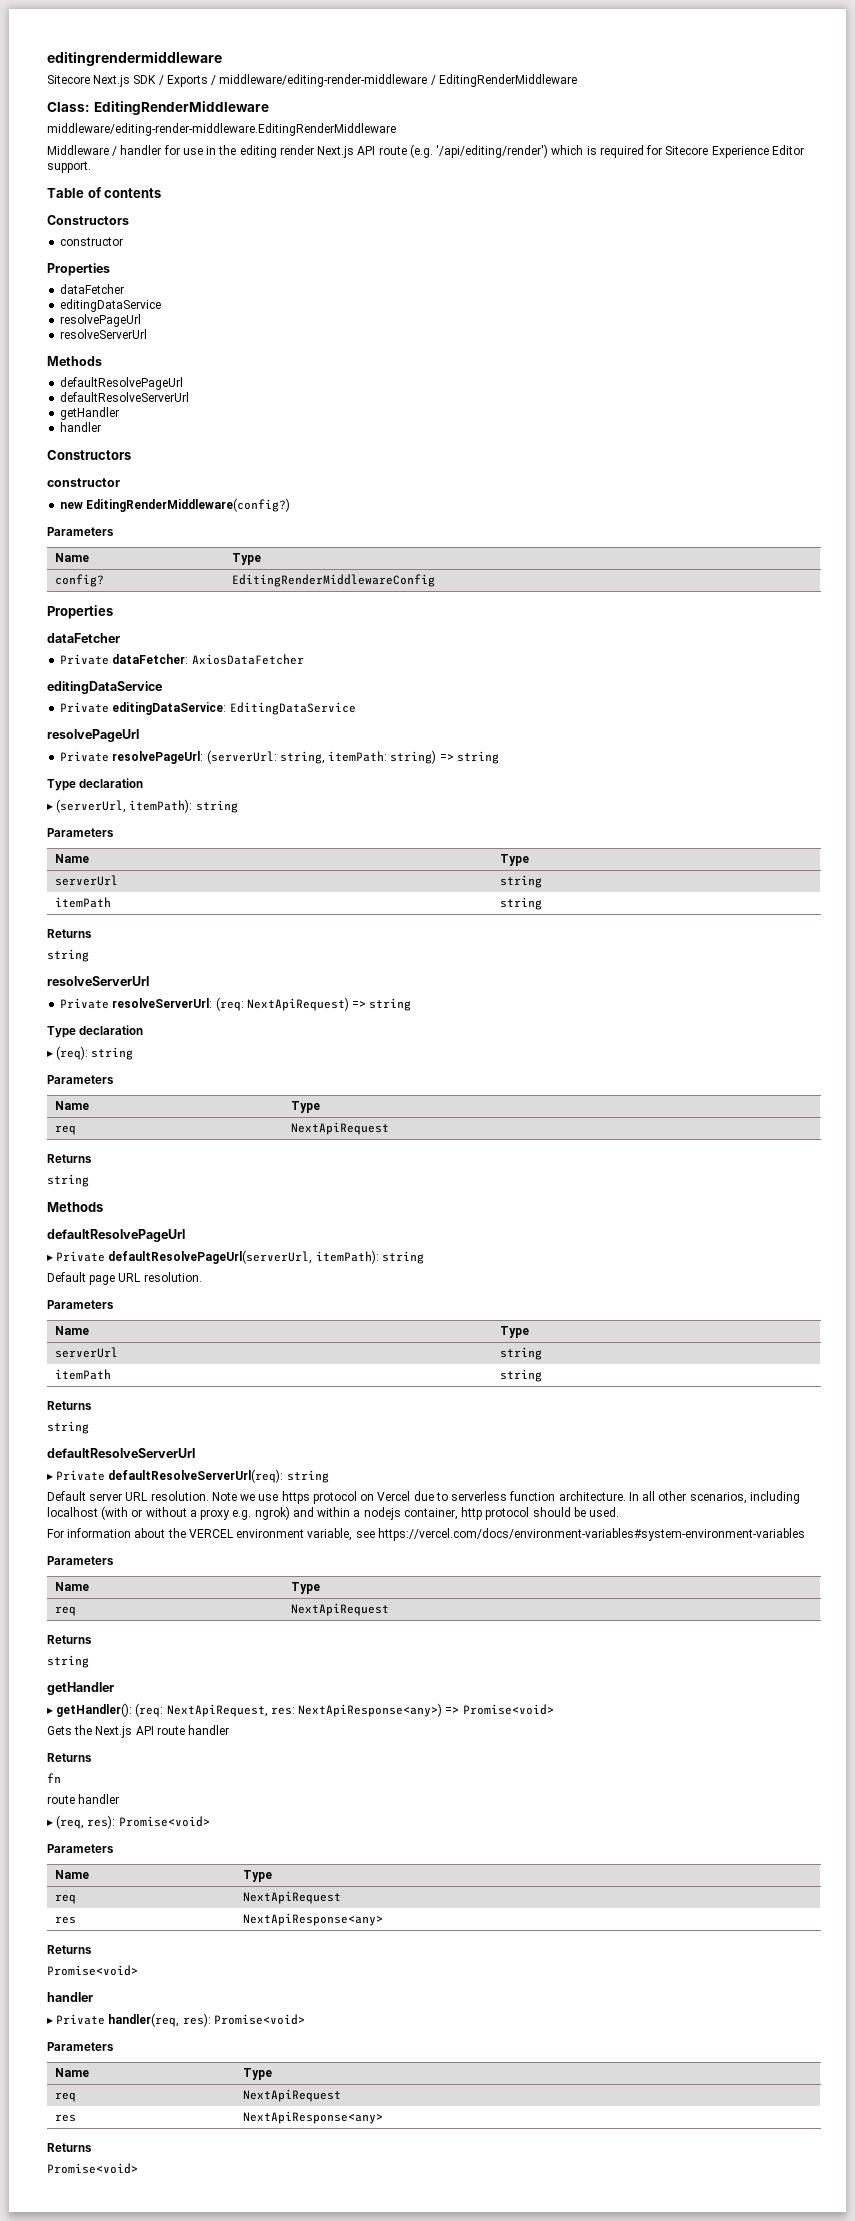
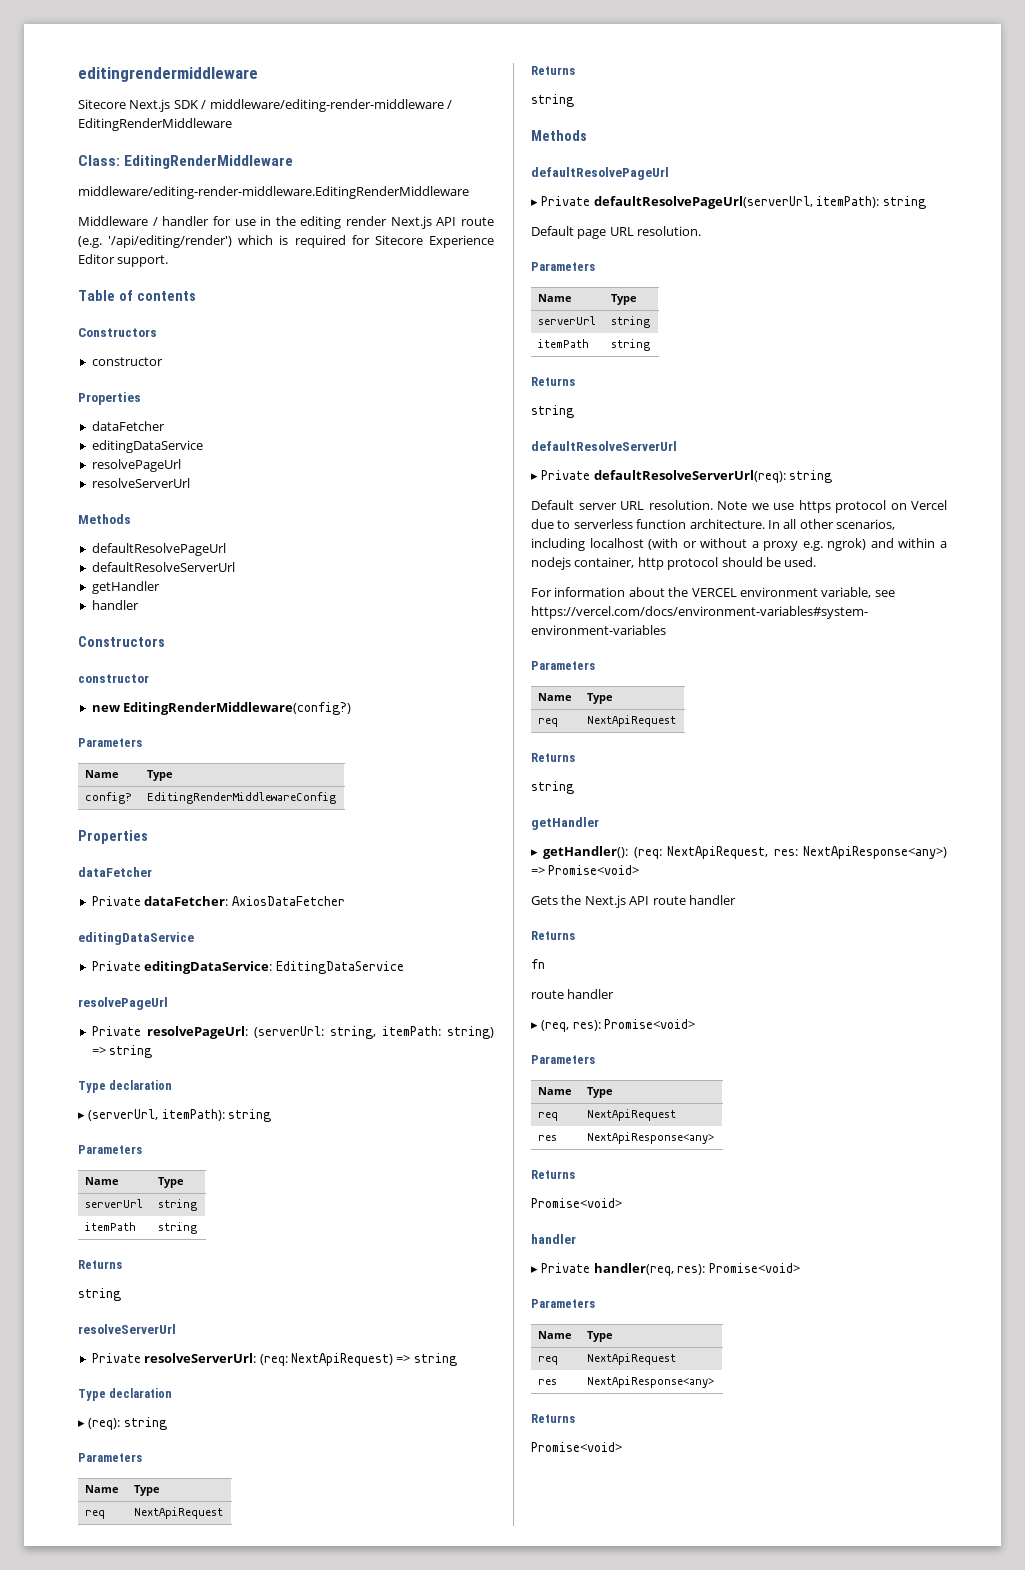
[166,75,217,87] Exports / -> (207, 104) none

